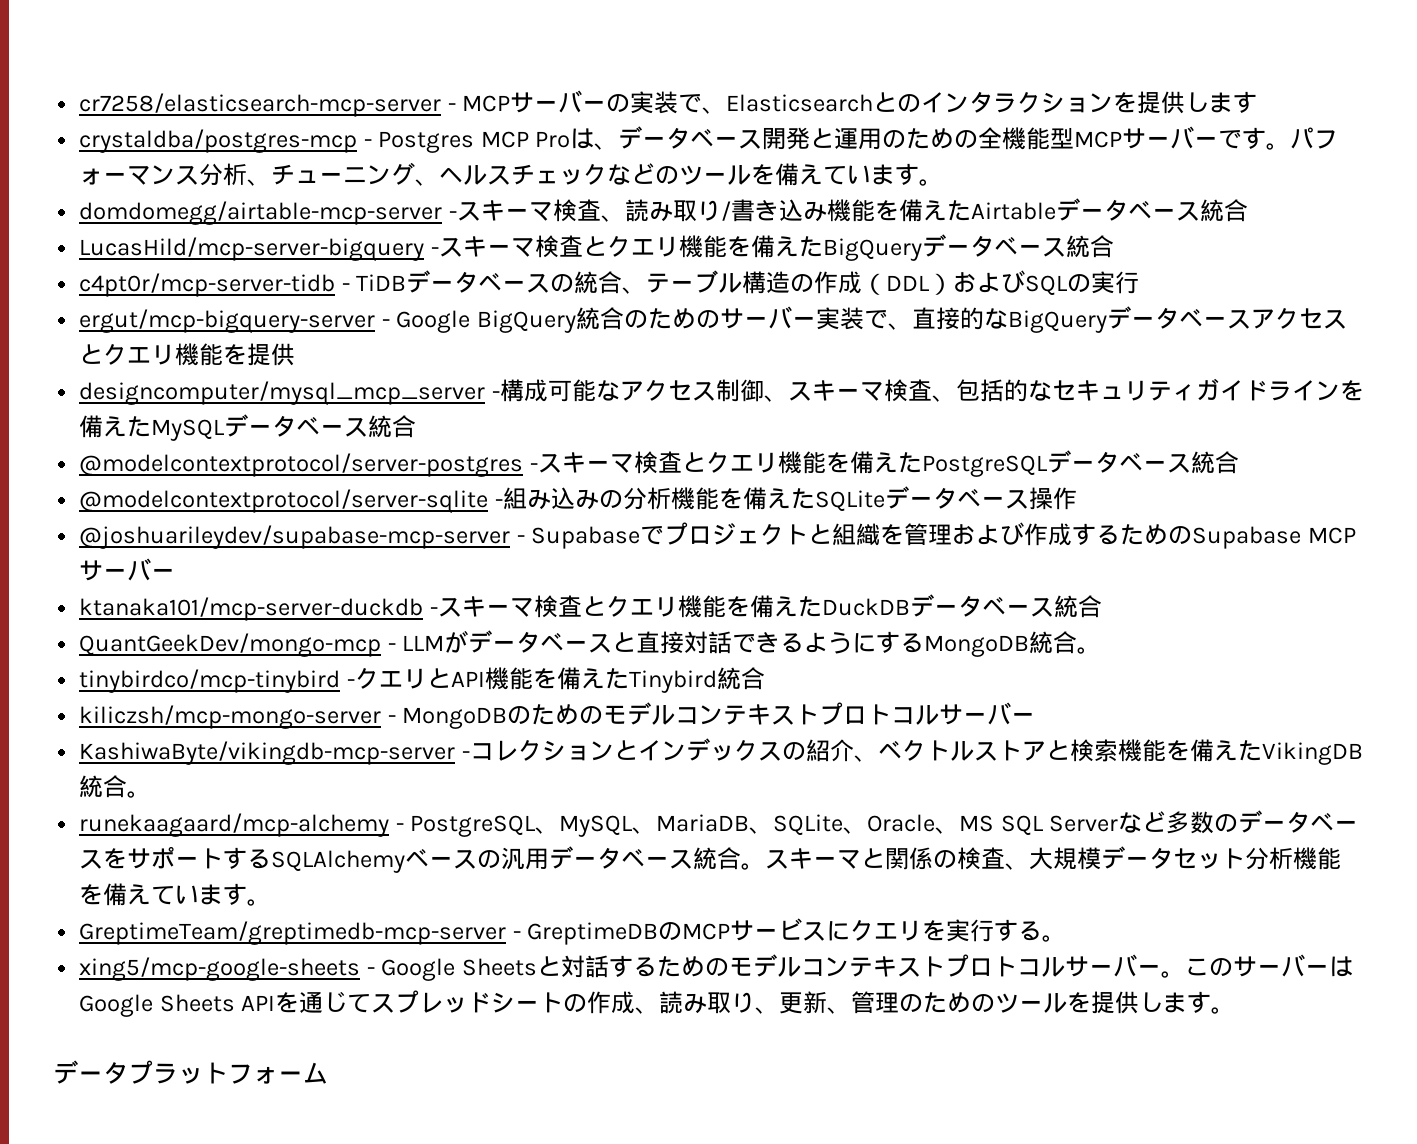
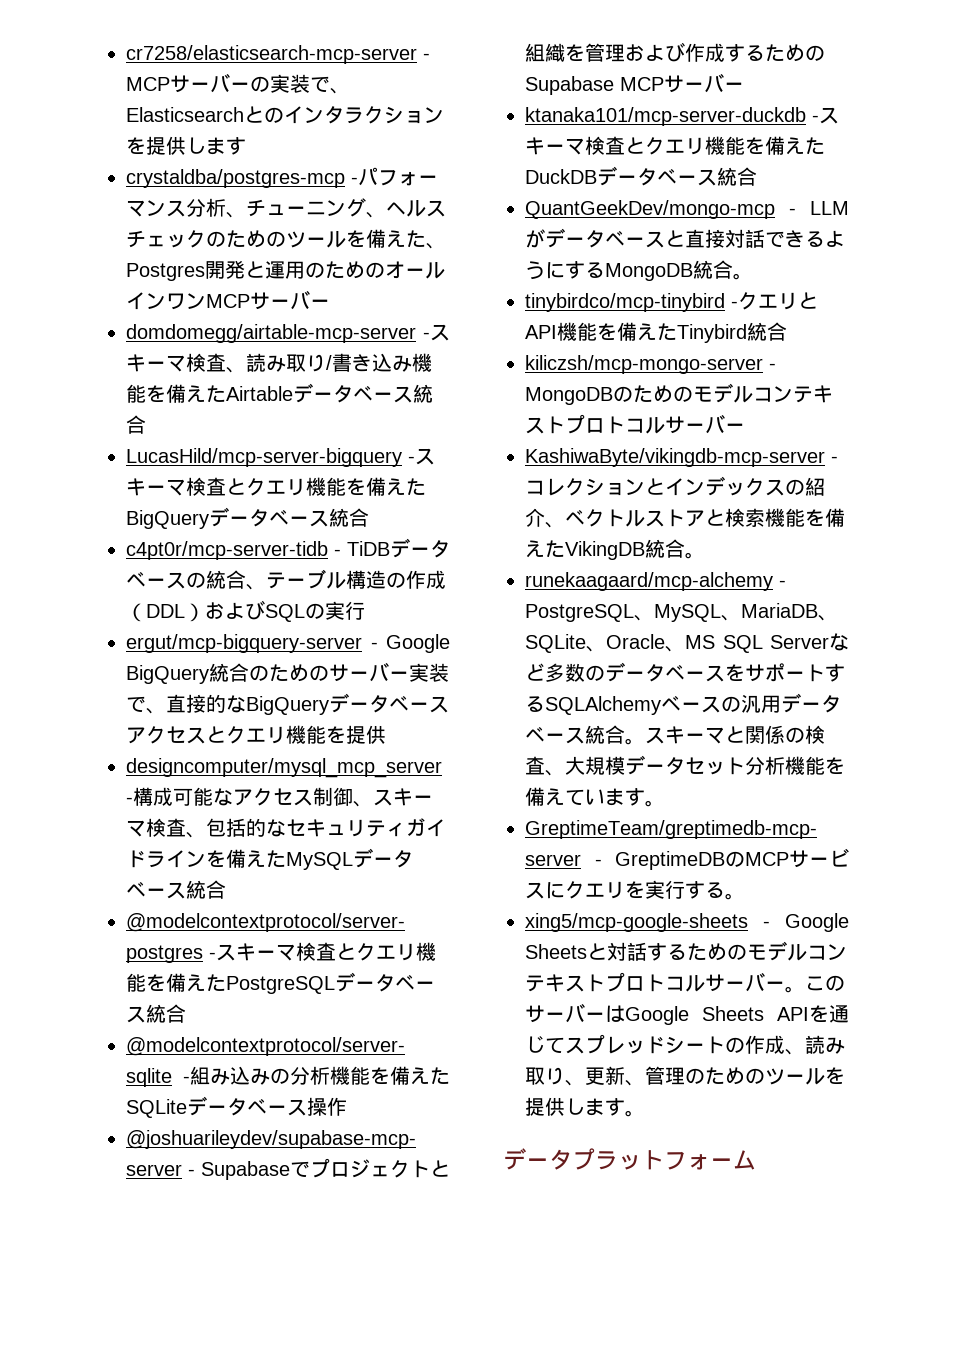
[378,126,1291,153] Postgres MCP Proは、データベース開発と運用のための全機能型MCPサーバーです。 -> (358, 180) none
[607,163,656,185] など -> [206,230,266,248] のため
[823,163,944,186] ています。 -> [406,230,446,249] [126,260,445,281] [126,290,330,310] た、Postgres開発と運用のためのオールインワンMCPサーバー

